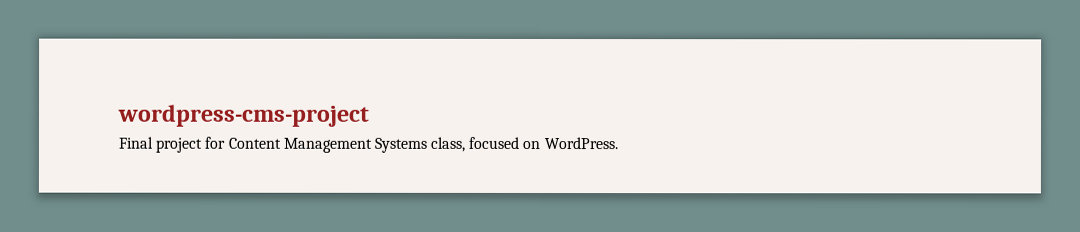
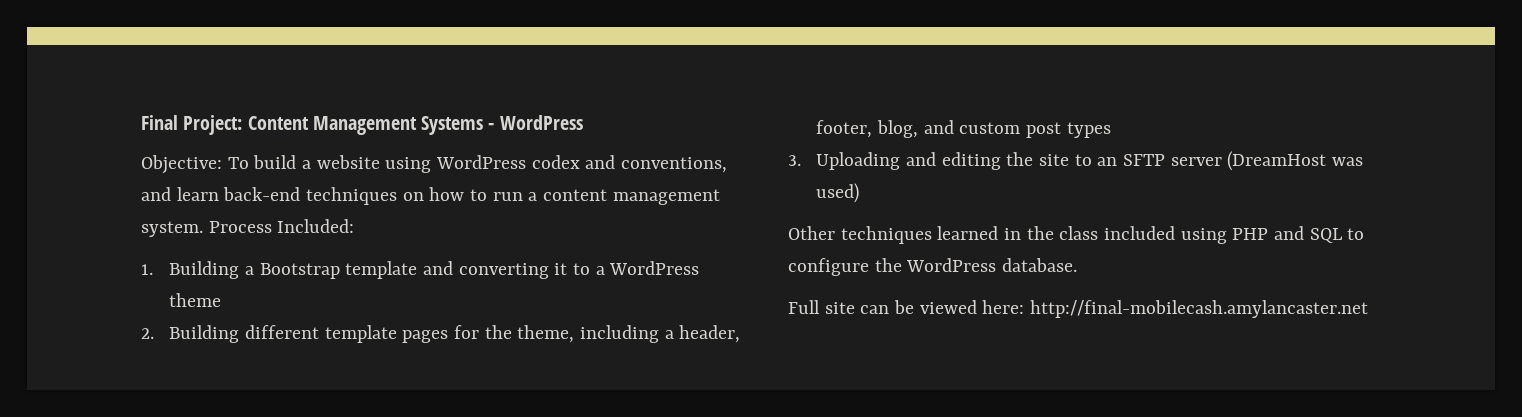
[117,104,370,127] [118,136,618,153] wordpress-cms-project // Final project for Content Management Systems class, focused on WordPress. -> [141,115,583,135] [141,155,728,174] [141,187,720,205] [141,219,355,237] [141,261,700,279] [169,293,222,307] [141,325,741,343] [816,120,1111,138] [788,151,1363,171] [816,183,860,203] [788,226,1365,244] [788,258,1078,276] [788,300,1369,318] Final Project: Content Management Systems - WordPress // Objective: To build a website using WordPress codex and conventions, and learn back-end techniques on how to run a content management system. Process Included: // 1. Building a Bootstrap template and converting it to a WordPress theme // 2. Building different template pages for the theme, including a header, footer, blog, and custom post types // 3. Uploading and editing the site to an SFTP server (DreamHost was used) // Other techniques learned in the class included using PHP and SQL to configure the WordPress database. // Full site can be viewed here: http://final-mobilecash.amylancaster.net

